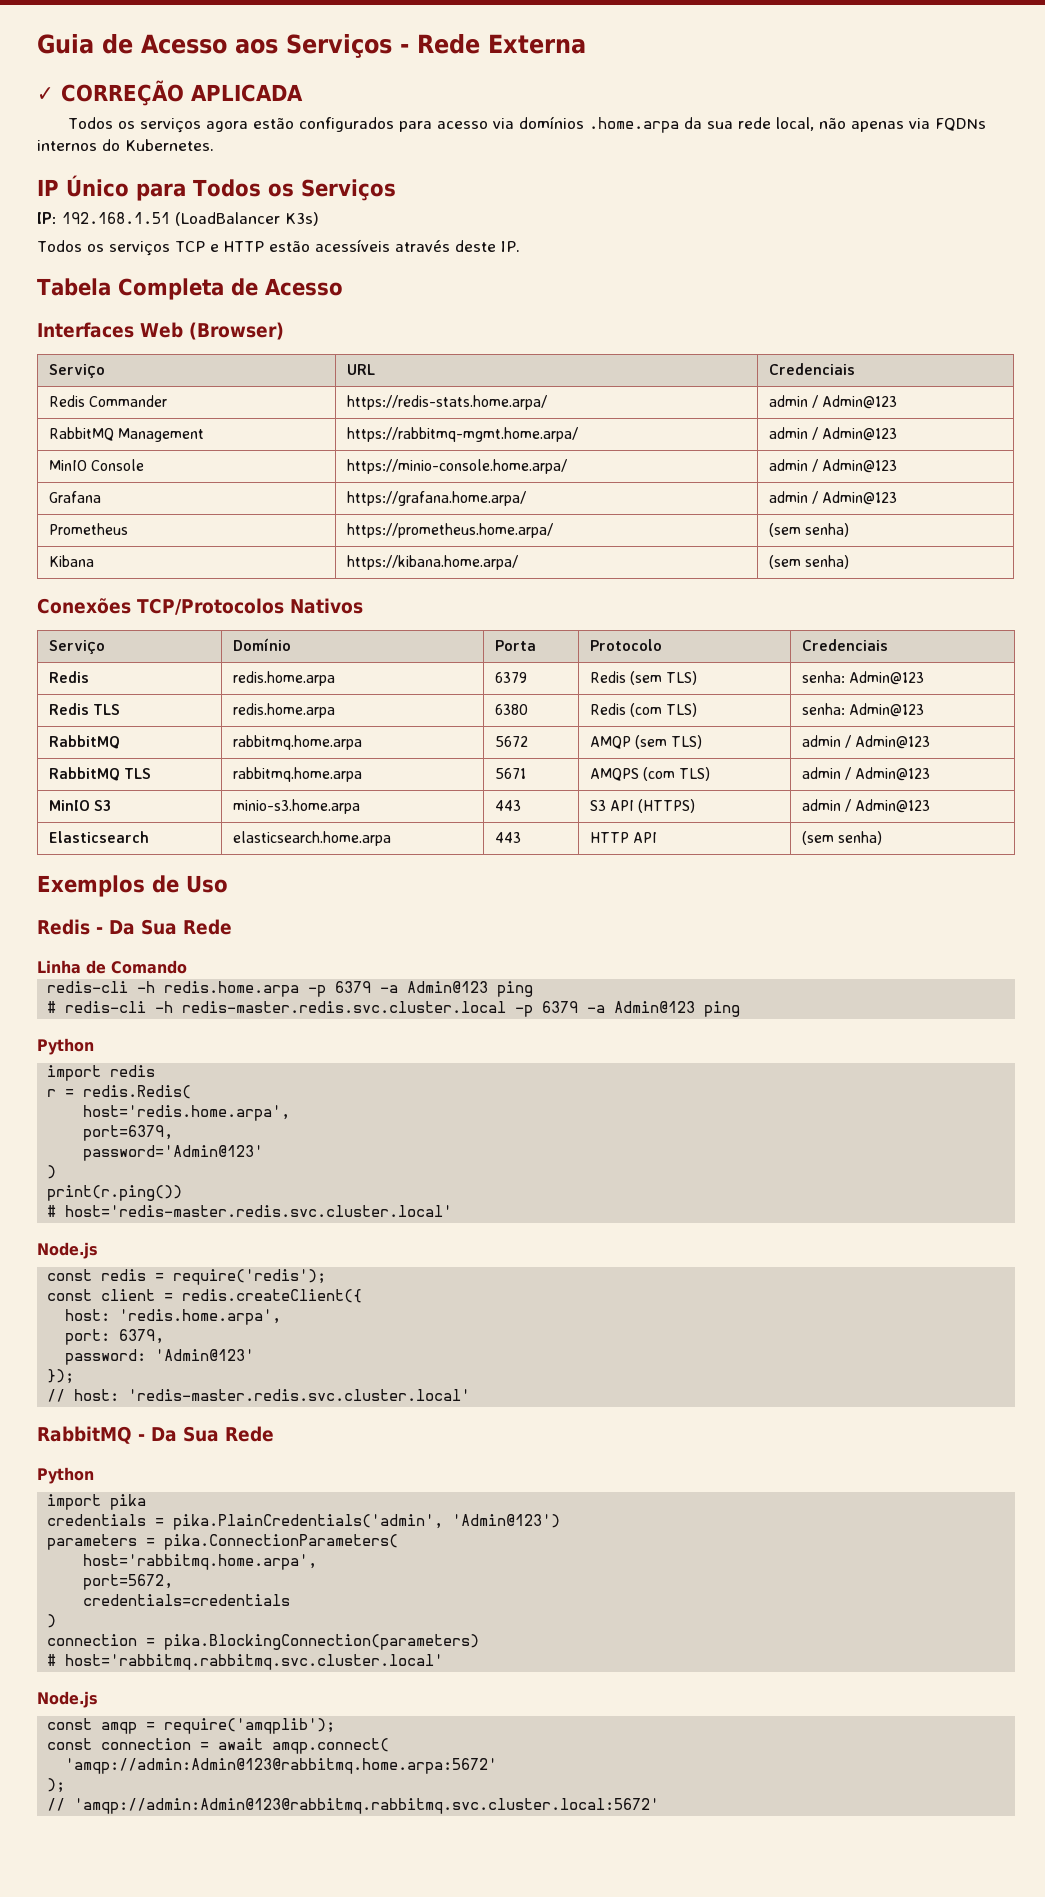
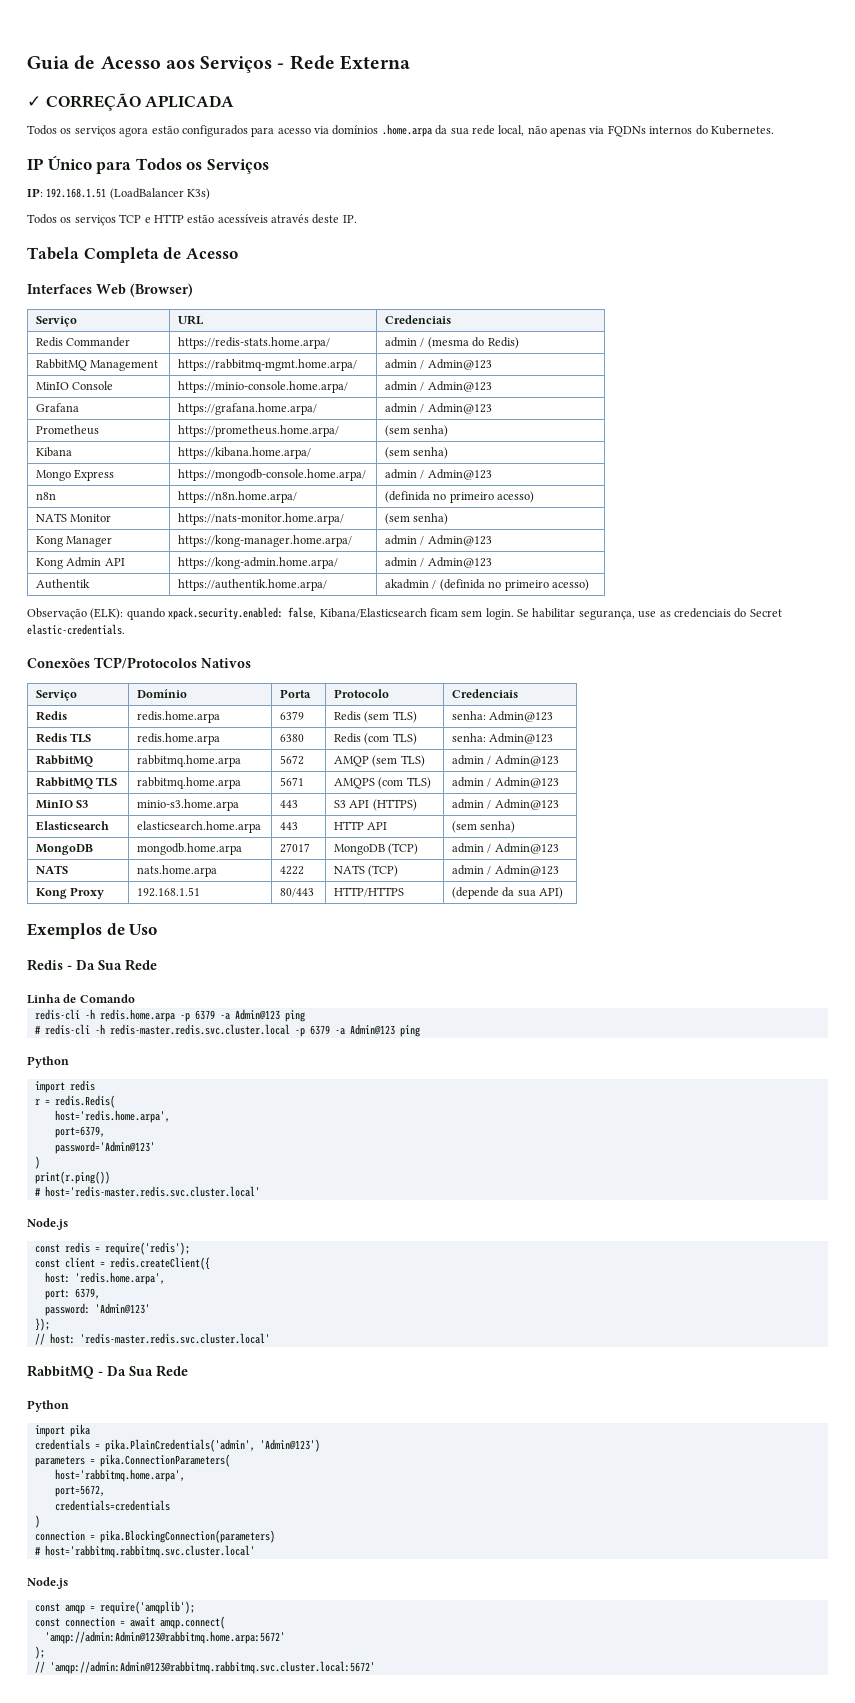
[822,395,898,409] Admin@123 -> [427,337,519,349] (mesma do Redis)
(850, 562) none -> [36,469,115,481] [178,469,367,481] [385,469,492,480] [36,492,57,500] [178,491,298,503] [385,491,535,503] [36,513,112,522] [178,513,345,525] [385,513,449,525] [36,536,113,547] [178,535,353,547] [385,535,492,546] [36,557,125,569] [178,557,339,569] [385,557,492,568] [36,579,91,589] [178,579,328,591] [385,579,589,591] [27,607,782,620] [27,624,125,635] // Mongo Express | https://mongodb-console.home.arpa/ | admin / Admin@123 // n8n | https://n8n.home.arpa/ | (definida no primeiro acesso) // NATS Monitor | https://nats-monitor.home.arpa/ | (sem senha) // Kong Manager | https://kong-manager.home.arpa/ | admin / Admin@123 // Kong Admin API | https://kong-admin.home.arpa/ | admin / Admin@123 // Authentik | https://authentik.home.arpa/ | akadmin / (definida no primeiro acesso) // Observação (ELK): quando xpack.security.enabled: false, Kibana/Elasticsearch ficam sem login. Se habilitar segurança, use as credenciais do Secret elastic-credentials.
(883, 838) none -> [36,844,94,855] [137,843,243,855] [280,843,311,853] [334,843,419,855] [452,843,559,854] [36,865,69,874] [137,865,218,877] [280,866,305,875] [334,865,399,877] [452,865,559,876] [36,887,105,899] [137,887,201,897] [280,888,315,897] [334,887,405,897] [452,887,564,899] // MongoDB | mongodb.home.arpa | 27017 | MongoDB (TCP) | admin / Admin@123 // NATS | nats.home.arpa | 4222 | NATS (TCP) | admin / Admin@123 // Kong Proxy | 192.168.1.51 | 80/443 | HTTP/HTTPS | (depende da sua API)

